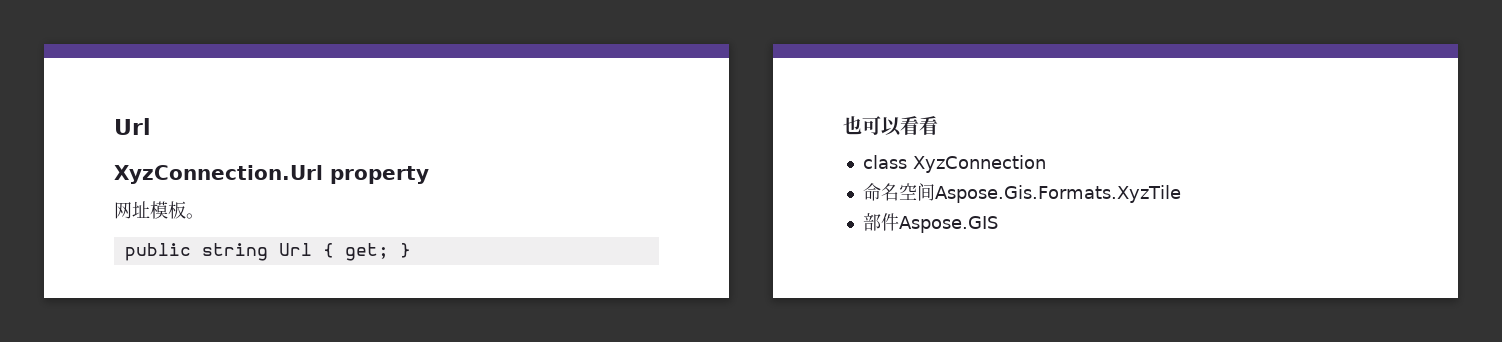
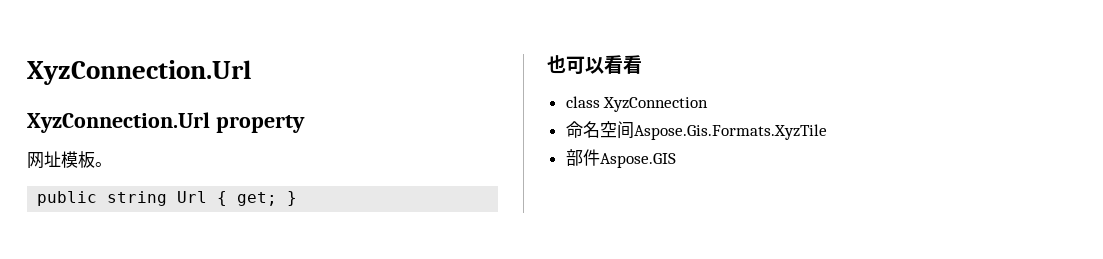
[114,118,151,135] Url -> [27,60,251,85] XyzConnection.Url

